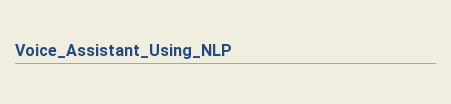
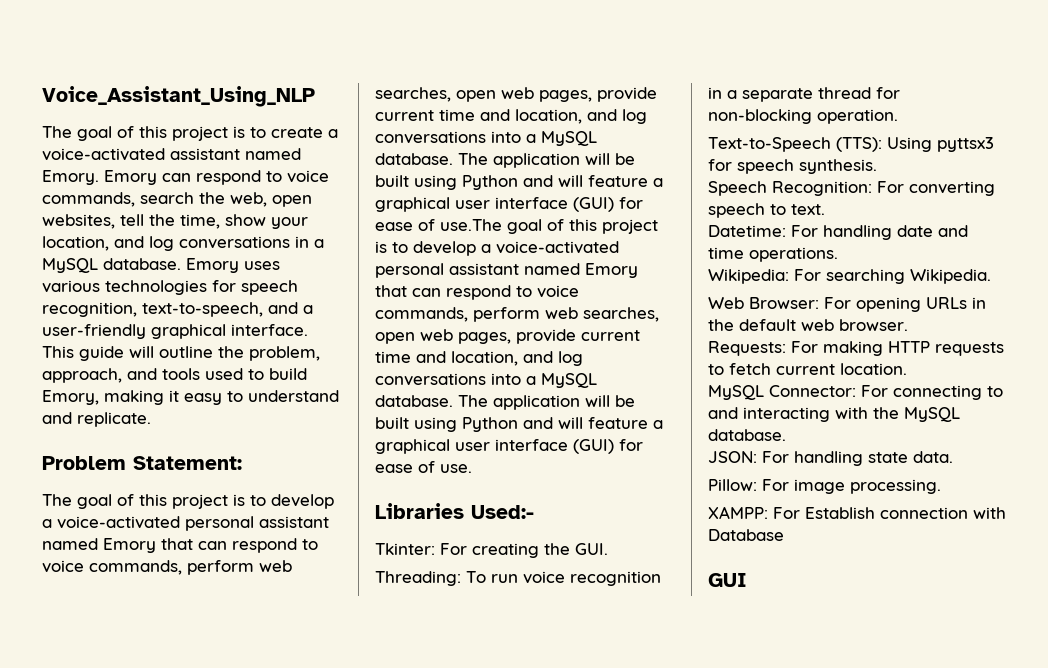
(232, 51) none -> [42,126,338,141] [42,148,301,161] [42,170,329,185] [42,192,312,207] [42,214,308,229] [42,236,324,251] [42,258,280,273] [42,280,298,295] [42,302,313,317] [42,324,308,339] [42,346,320,361] [42,368,307,383] [42,390,339,405] [42,412,151,427] [42,456,242,470] [42,494,334,509] [42,516,329,531] [42,538,318,553] [42,560,292,575] [375,87,657,102] [375,109,647,124] [375,131,597,146] [375,153,635,168] [375,175,663,190] [375,197,643,212] [375,219,658,234] [375,241,619,256] [375,263,638,278] [375,285,579,300] [375,307,659,322] [375,329,640,344] [375,351,583,366] [375,373,597,388] [375,395,635,410] [375,417,663,432] [375,439,643,454] [375,461,472,473] [375,503,534,519] [375,543,608,558] [375,571,661,586] [708,87,900,102] [708,109,898,124] [708,137,994,152] [708,159,877,174] [708,181,995,196] [708,203,825,218] [708,225,968,240] [708,247,838,262] [708,269,991,284] [708,297,986,312] [708,319,908,331] [708,341,1004,356] [708,363,907,375] [708,385,1003,400] [708,407,960,422] [708,429,786,441] [708,451,953,466] [708,479,941,494] [708,506,1006,519] [708,529,784,541] [708,573,747,587] // The goal of this project is to create a voice-activated assistant named Emory. Emory can respond to voice commands, search the web, open websites, tell the time, show your location, and log conversations in a MySQL database. Emory uses various technologies for speech recognition, text-to-speech, and a user-friendly graphical interface. This guide will outline the problem, approach, and tools used to build Emory, making it easy to understand and replicate. // Problem Statement: // The goal of this project is to develop a voice-activated personal assistant named Emory that can respond to voice commands, perform web searches, open web pages, provide current time and location, and log conversations into a MySQL database. The application will be built using Python and will feature a graphical user interface (GUI) for ease of use.The goal of this project is to develop a voice-activated personal assistant named Emory that can respond to voice commands, perform web searches, open web pages, provide current time and location, and log conversations into a MySQL database. The application will be built using Python and will feature a graphical user interface (GUI) for ease of use. // Libraries Used:- // Tkinter: For creating the GUI. // Threading: To run voice recognition in a separate thread for non-blocking operation. // Text-to-Speech (TTS): Using pyttsx3 for speech synthesis. // Speech Recognition: For converting speech to text. // Datetime: For handling date and time operations. // Wikipedia: For searching Wikipedia. // Web Browser: For opening URLs in the default web browser. // Requests: For making HTTP requests to fetch current location. // MySQL Connector: For connecting to and interacting with the MySQL database. // JSON: For handling state data. // Pillow: For image processing. // XAMPP: For Establish connection with Database // GUI

